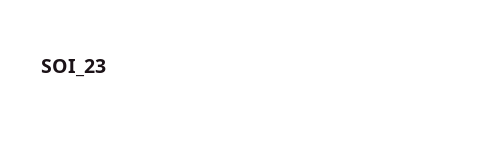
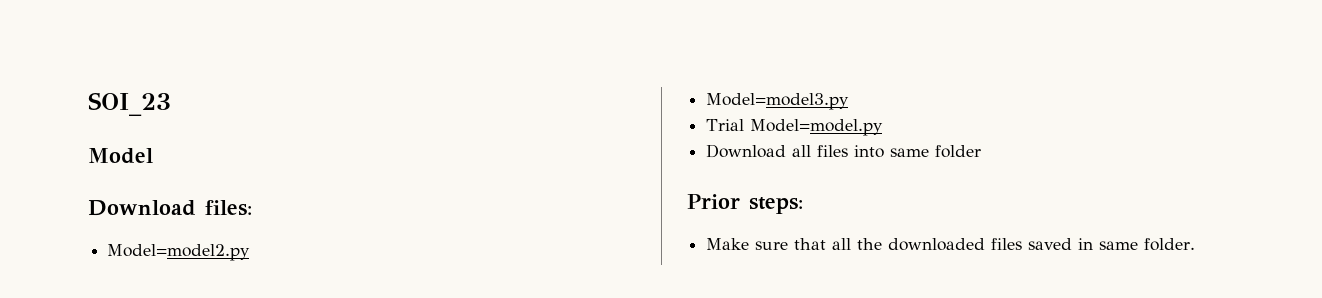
(106, 68) none -> [88,148,153,164] [88,200,252,216] [107,244,251,261] [706,93,850,110] [706,119,884,136] [706,144,982,158] [687,194,803,214] [706,238,1196,251] // Model // Download files: // Model=model2.py // Model=model3.py // Trial Model=model.py // Download all files into same folder // Prior steps: // Make sure that all the downloaded files saved in same folder.

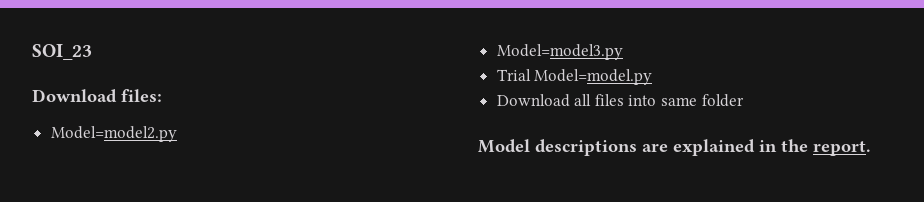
[88,148,153,164] // Model -> (92, 52) none
[687,194,803,214] [706,238,1196,251] Prior steps: // Make sure that all the downloaded files saved in same folder. -> [478,139,871,156] Model descriptions are explained in the report.

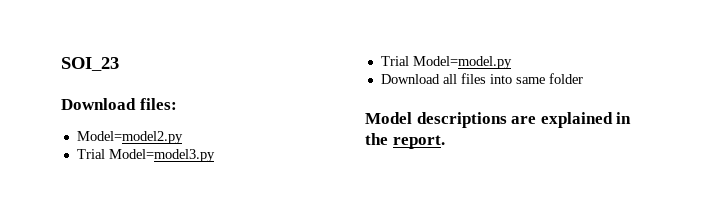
(177, 134) none -> [76,149,105,159] Trial

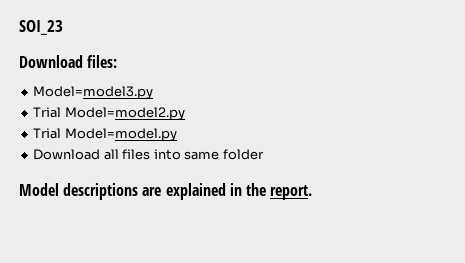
[76,131,183,144] [76,149,215,162] Model=model2.py // Trial Model=model3.py -> [33,86,154,99] [33,107,185,120] Model=model3.py // Trial Model=model2.py

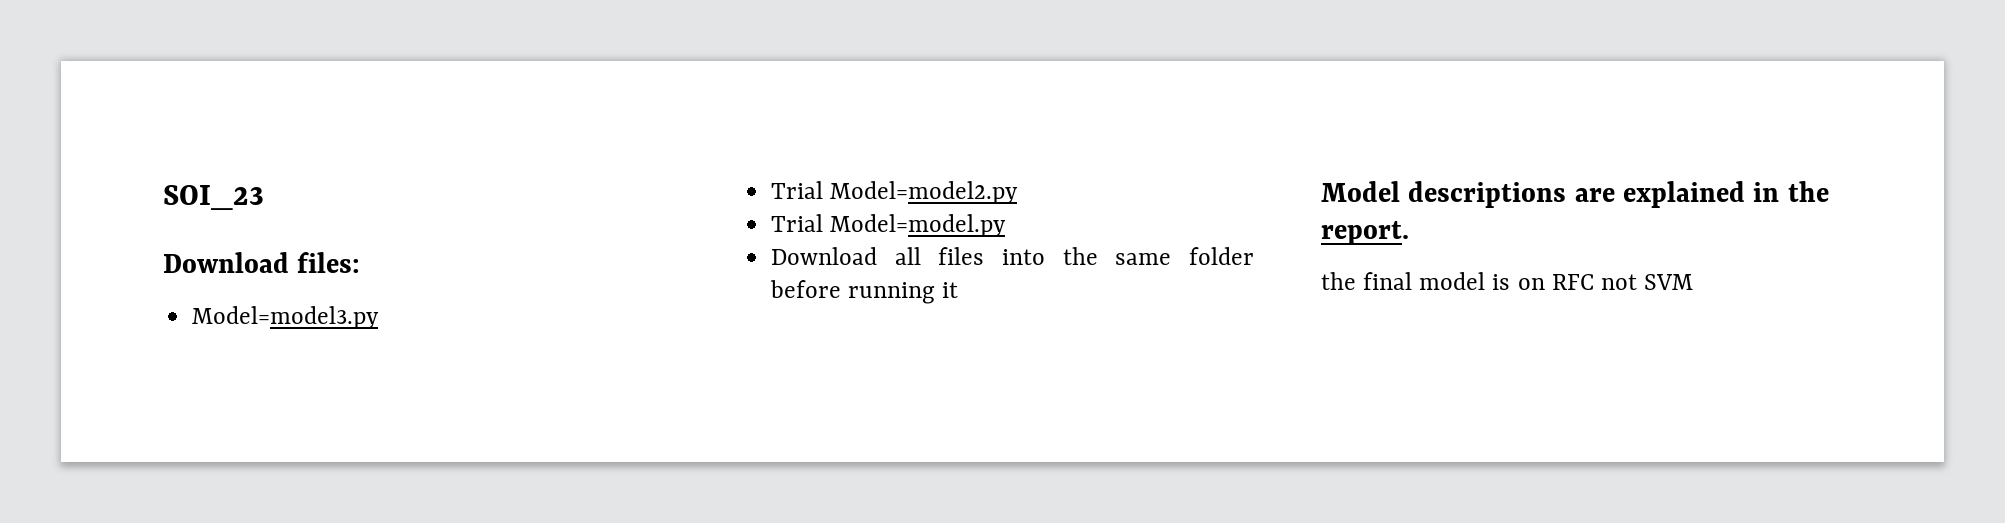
(181, 154) none -> [1062,247,1098,265] the
(264, 154) none -> [770,280,959,304] before running it
(313, 192) none -> [1321,272,1694,290] // the final model is on RFC not SVM

